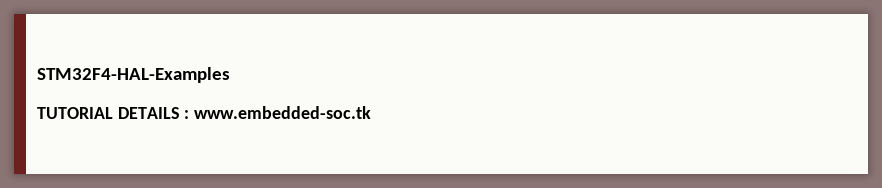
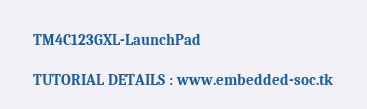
[37,67,230,83] STM32F4-HAL-Examples -> [33,33,201,45] TM4C123GXL-LaunchPad

